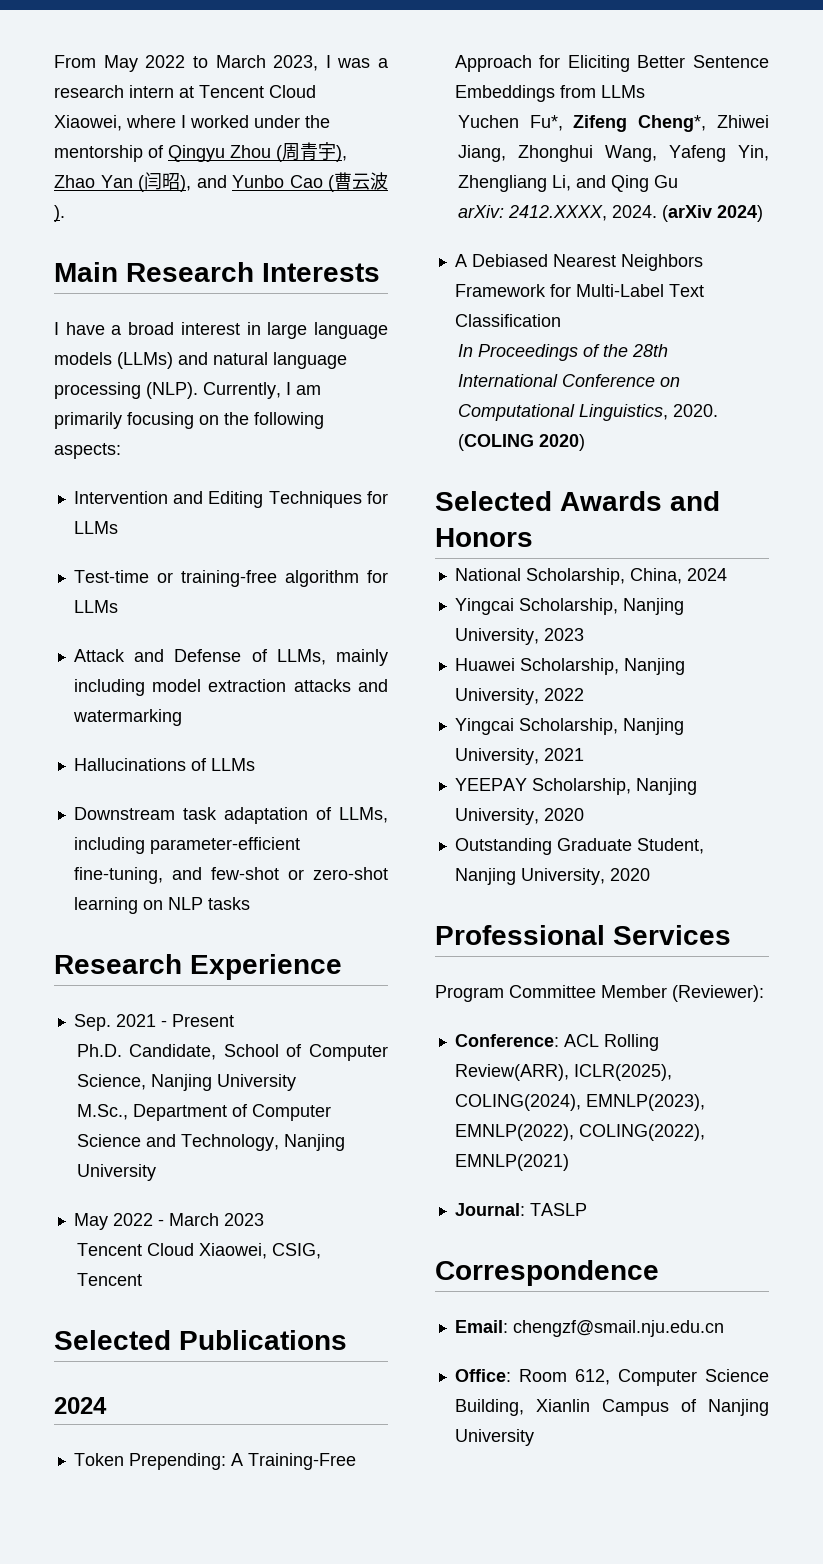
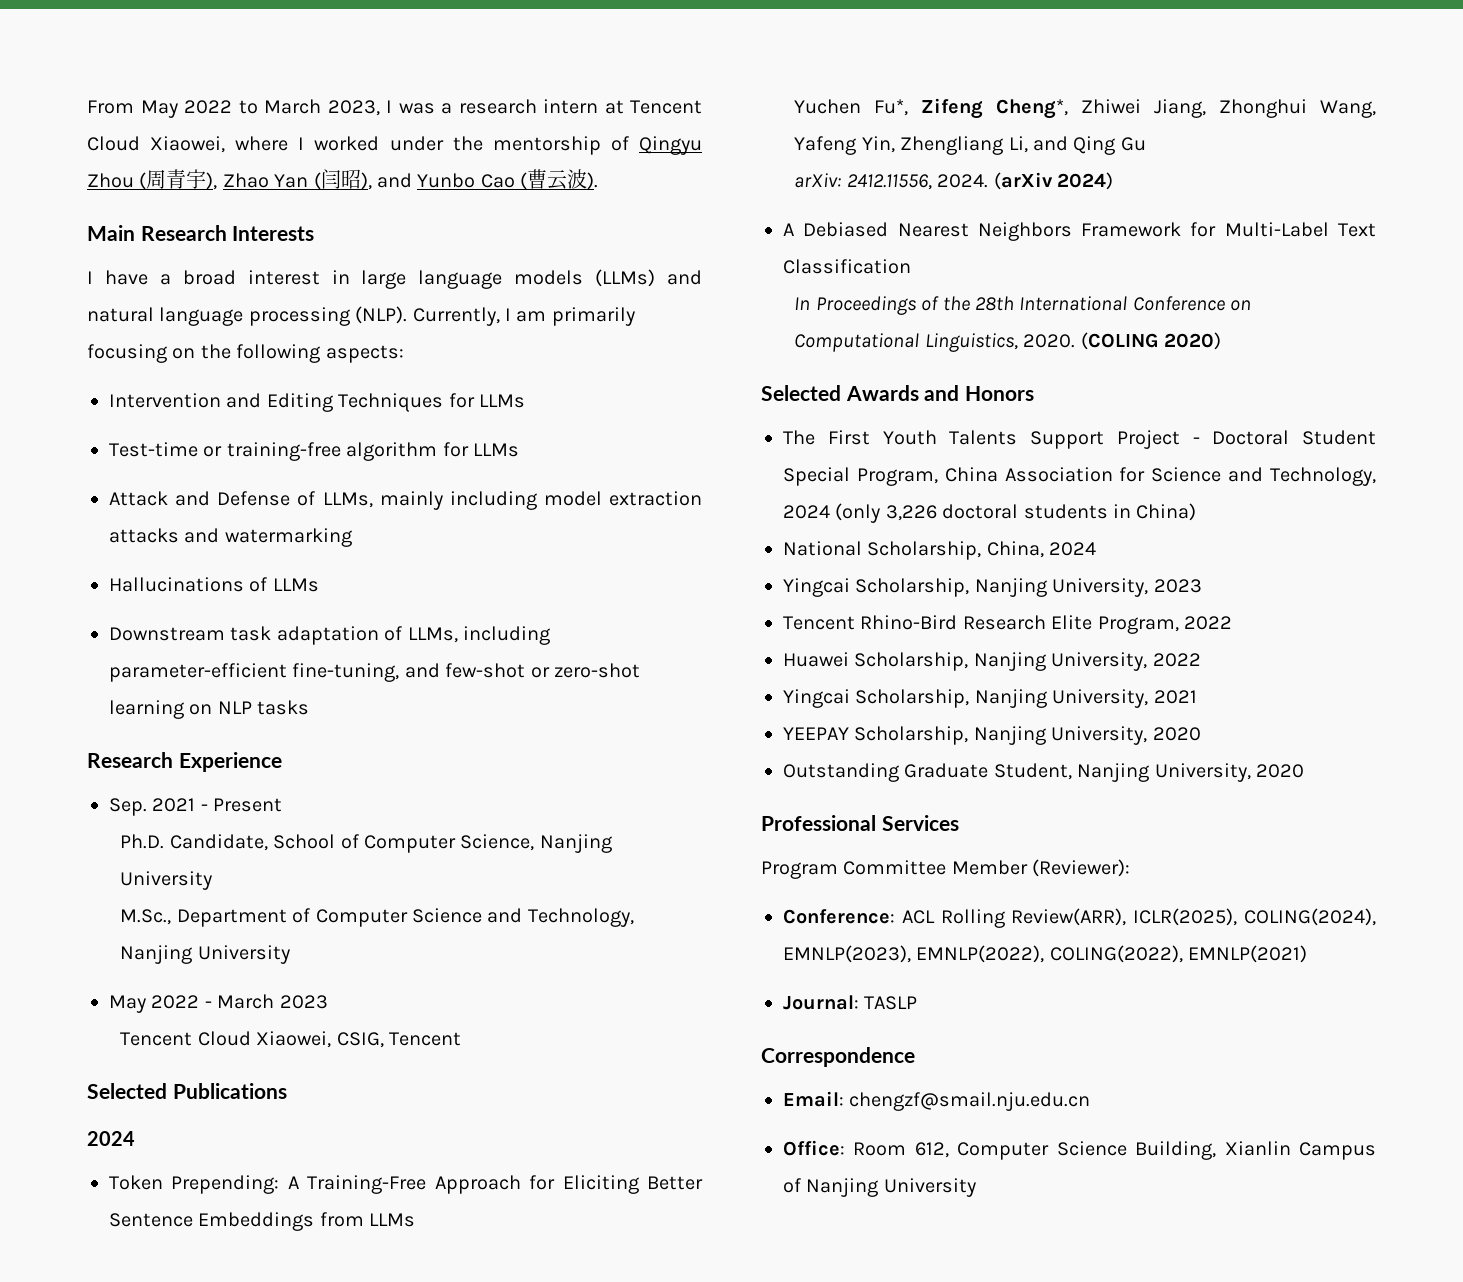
[507,205,607,221] 2412.XXXX, -> [846,174,932,190] 2412.11556,
(533, 537) none -> [783,430,1376,449] [783,467,1376,486] [783,503,1197,523] // The First Youth Talents Support Project - Doctoral Student Special Program, China Association for Science and Technology, 2024 (only 3,226 doctoral students in China)
(584, 634) none -> [783,615,1232,634] // Tencent Rhino-Bird Research Elite Program, 2022

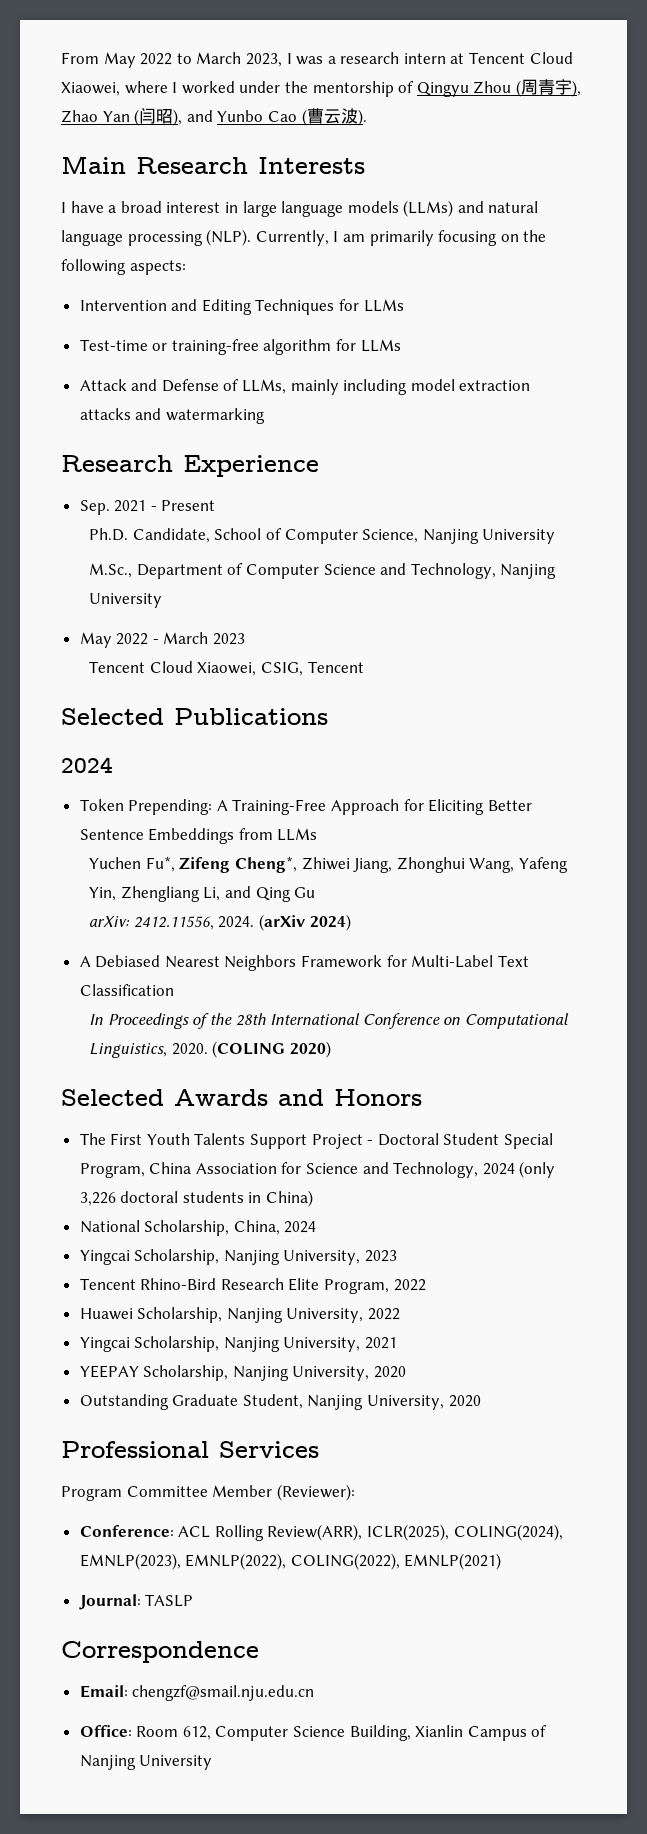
[109,577,319,592] [109,626,550,645] [109,663,640,682] [109,700,310,719] // Hallucinations of LLMs // Downstream task adaptation of LLMs, including parameter-efficient fine-tuning, and few-shot or zero-shot learning on NLP tasks -> (265, 416) none

